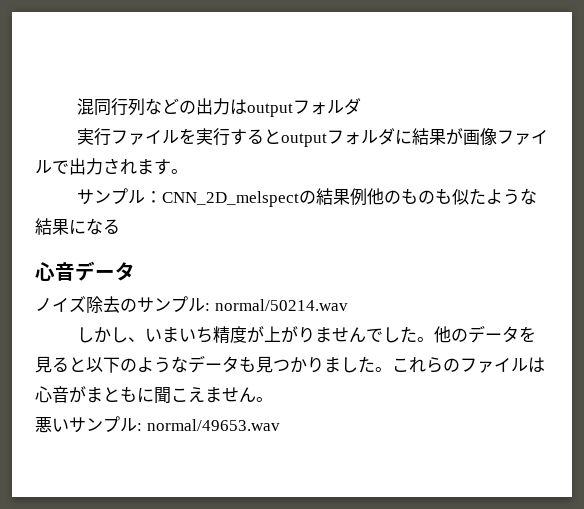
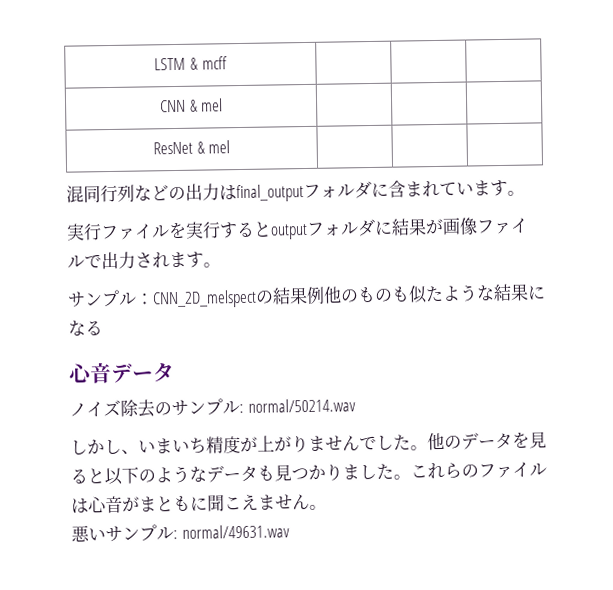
(77, 106) none -> [154,56,228,71] [158,98,224,113] [152,140,231,155] LSTM & mcff | | | // CNN & mel | | | // ResNet & mel | | | //
[247,98,362,117] outputフォルダ -> [236,179,525,203] final_outputフォルダに含まれています。
[146,419,280,431] normal/49653.wav -> [181,524,290,539] normal/49631.wav

